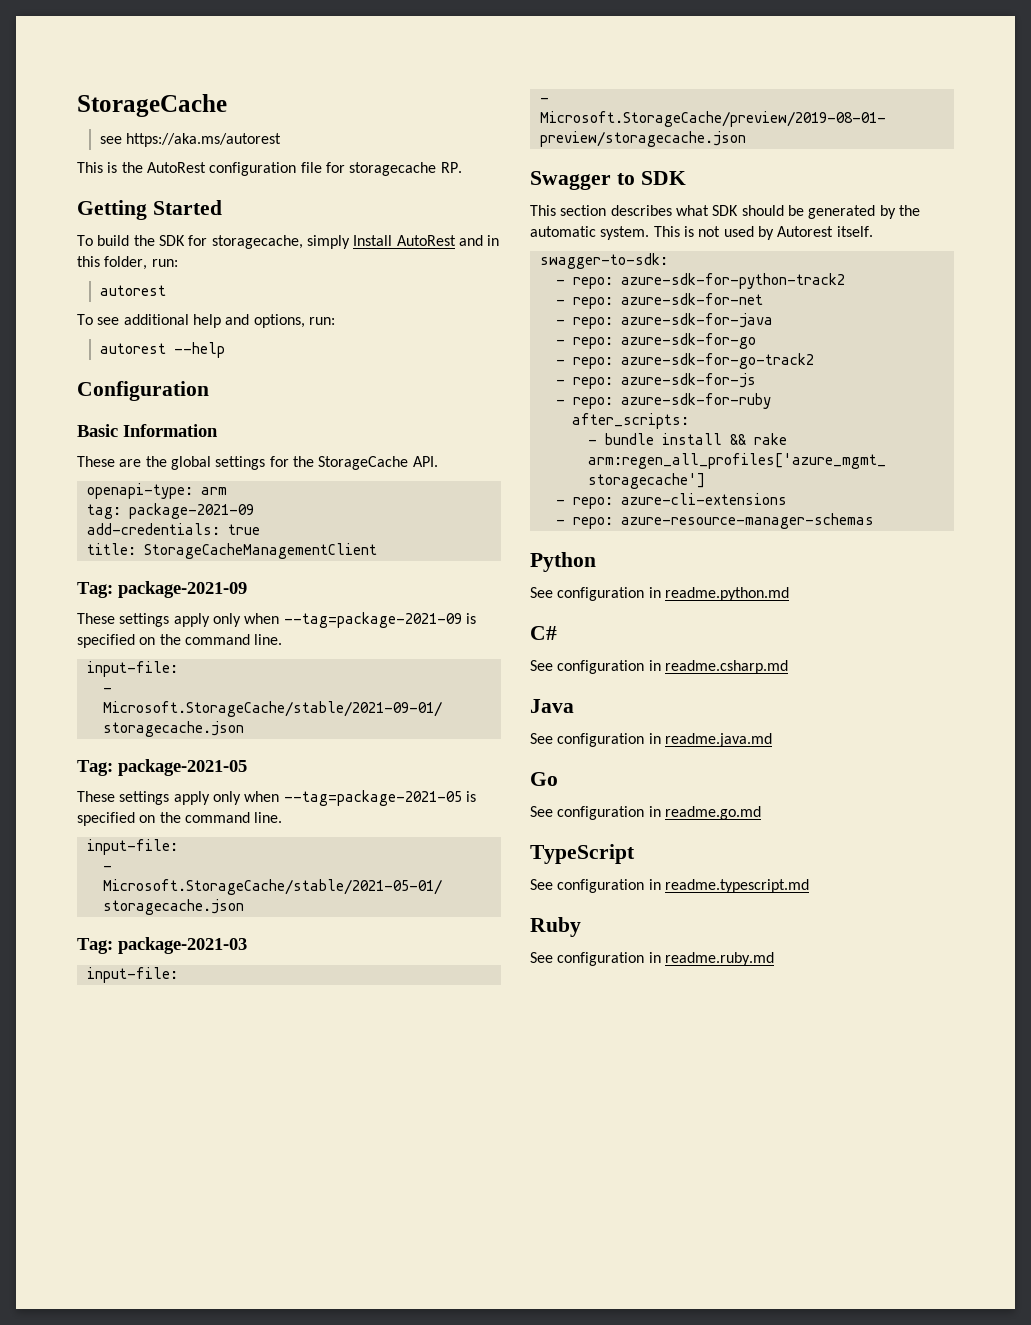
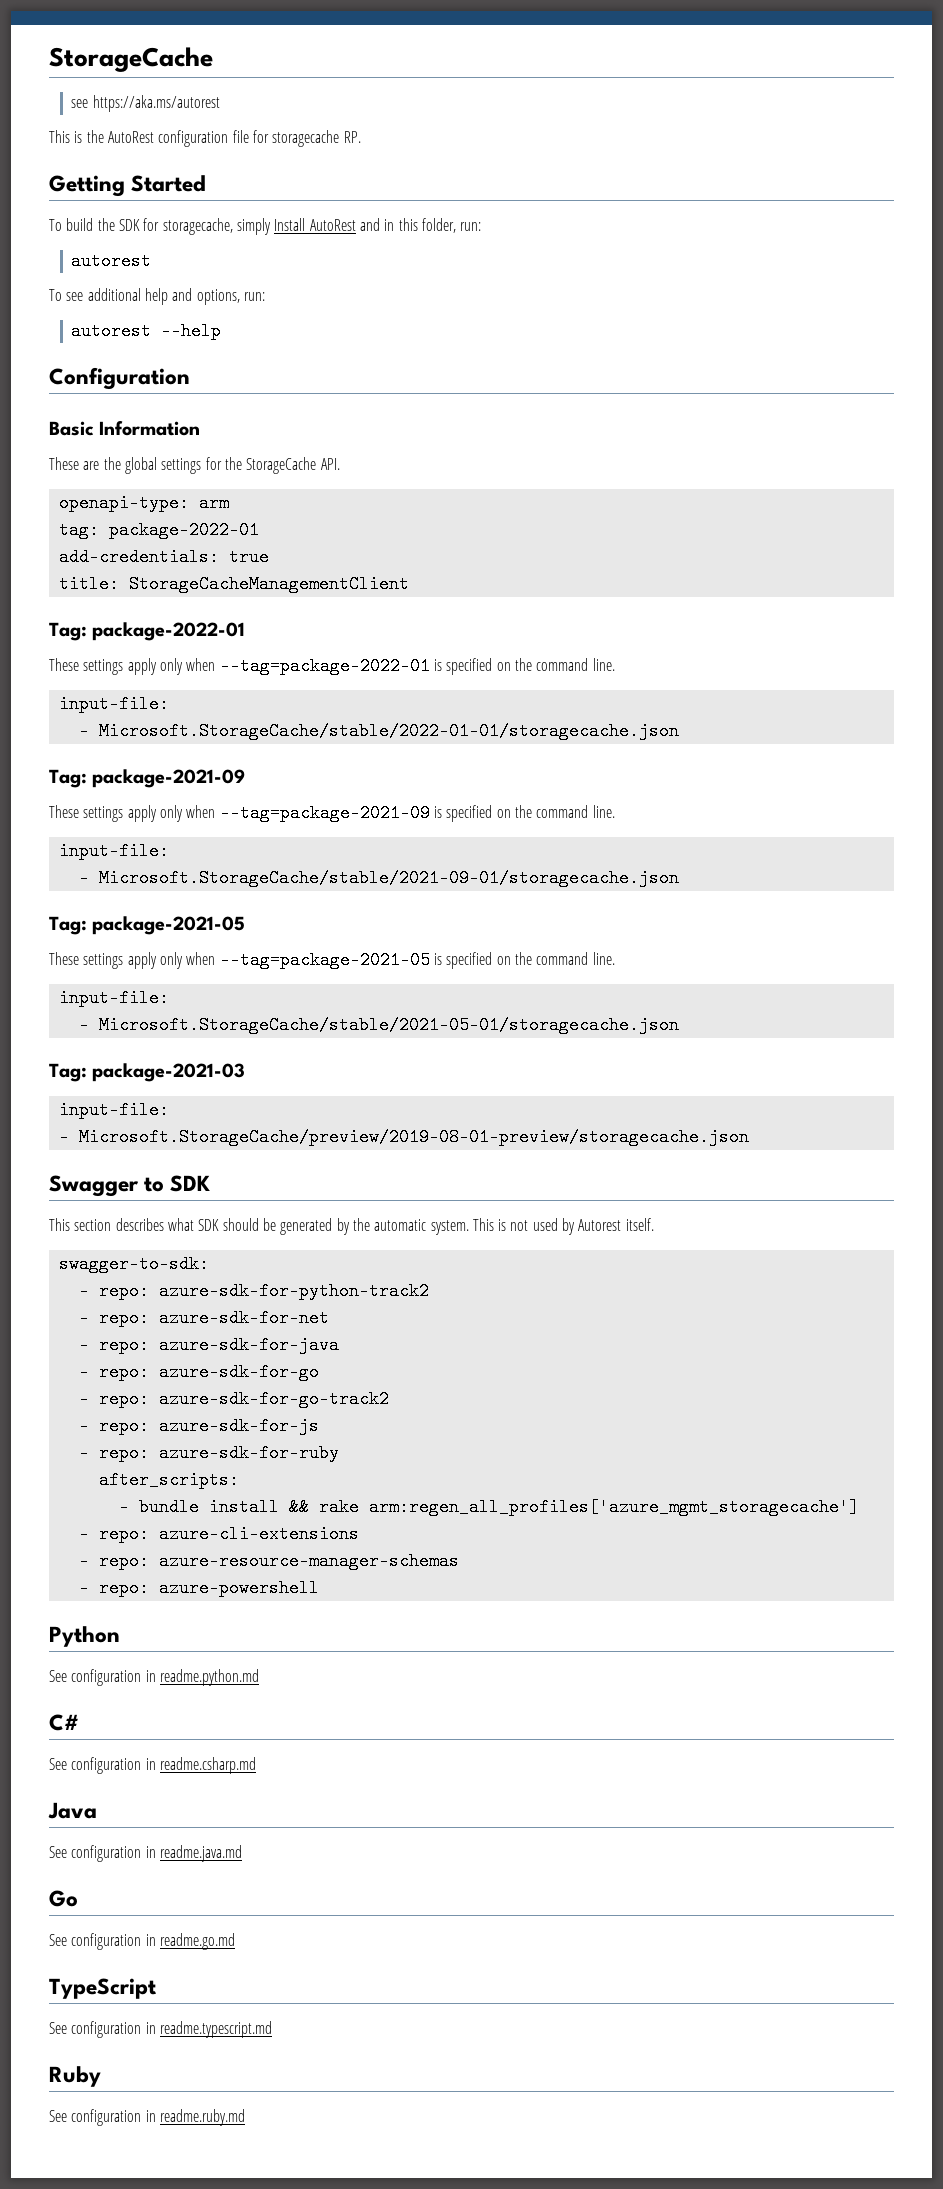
[128,503,254,519] package-2021-09 -> [108,521,259,539] package-2022-01
(377, 551) none -> [49,622,246,641] [49,657,615,675] [58,695,169,713] [78,722,679,740] // Tag: package-2022-01 // These settings apply only when --tag=package-2022-01 is specified on the command line. // input-file: // - Microsoft.StorageCache/stable/2022-01-01/storagecache.json
(874, 521) none -> [78,1579,319,1597] // - repo: azure-powershell

